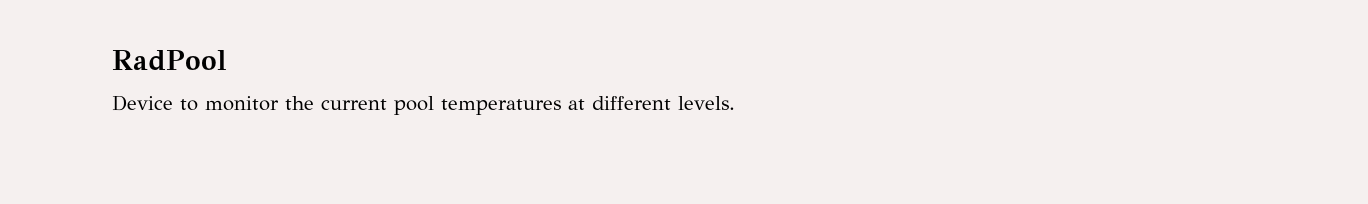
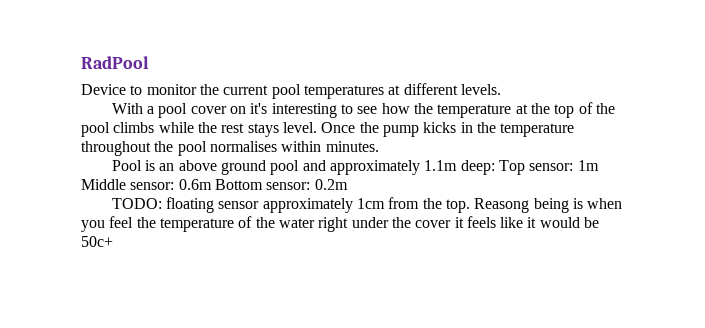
(735, 103) none -> [111,102,615,118] [81,122,575,137] [81,141,379,156] [111,160,599,175] [81,179,348,190] [111,197,623,213] [81,216,600,232] [81,236,113,247] // With a pool cover on it's interesting to see how the temperature at the top of the pool climbs while the rest stays level. Once the pump kicks in the temperature throughout the pool normalises within minutes. // Pool is an above ground pool and approximately 1.1m deep: Top sensor: 1m Middle sensor: 0.6m Bottom sensor: 0.2m // TODO: floating sensor approximately 1cm from the top. Reasong being is when you feel the temperature of the water right under the cover it feels like it would be 50c+

